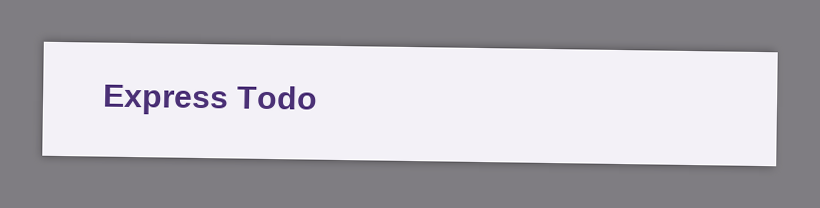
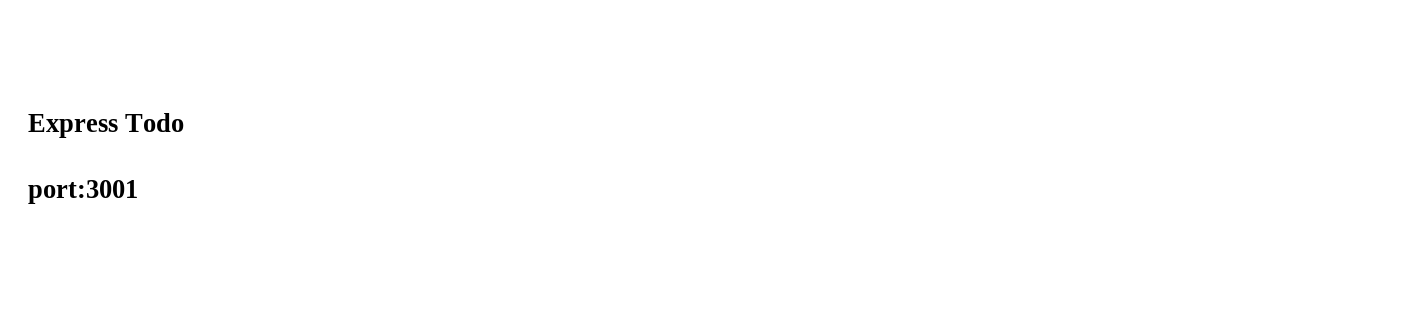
(318, 97) none -> [28,180,138,204] // port:3001

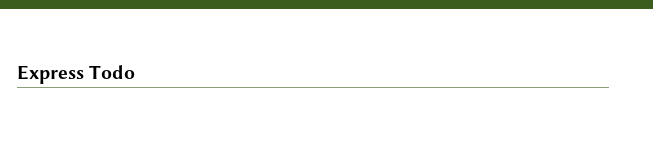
[28,180,138,204] // port:3001 -> (136, 72) none

